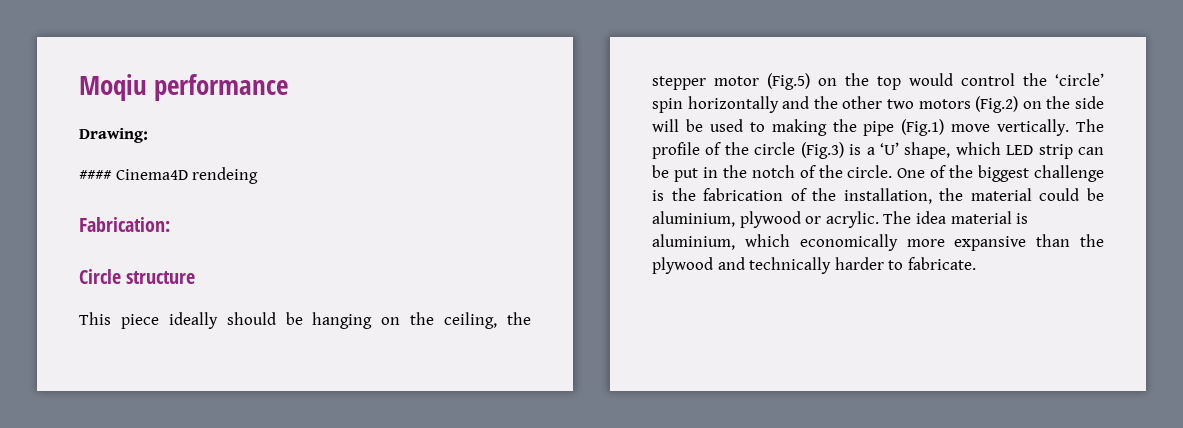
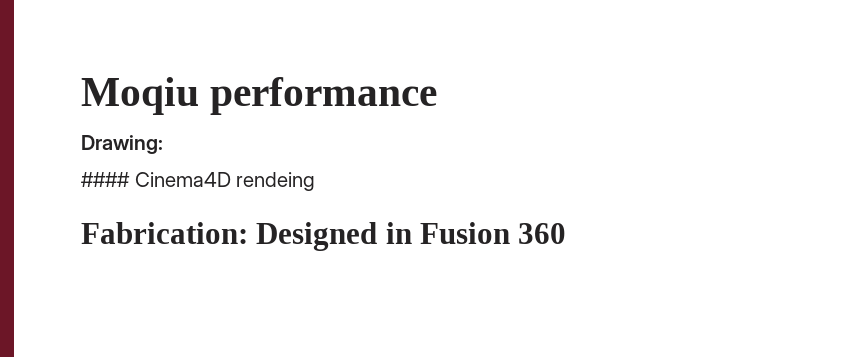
[79,269,196,284] [79,312,532,329] [652,73,1104,90] [652,96,1104,113] [652,119,1104,136] [652,142,1104,159] [652,165,1104,182] [652,188,1104,204] [652,211,1029,228] [652,234,1104,251] [652,257,976,274] // Circle structure // This piece ideally should be hanging on the ceiling, the stepper motor (Fig.5) on the top would control the ‘circle’ spin horizontally and the other two motors (Fig.2) on the side will be used to making the pipe (Fig.1) move vertically. The profile of the circle (Fig.3) is a ‘U’ shape, which LED strip can be put in the notch of the circle. One of the biggest challenge is the fabrication of the installation, the material could be aluminium, plywood or acrylic. The idea material is aluminium, which economically more expansive than the plywood and technically harder to fabricate. -> [256,222,567,251] Designed in Fusion 360

